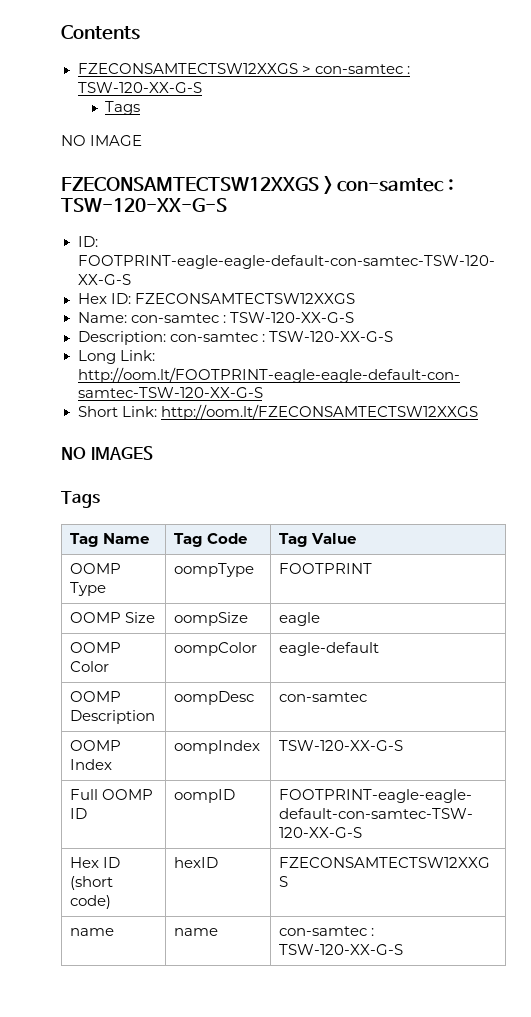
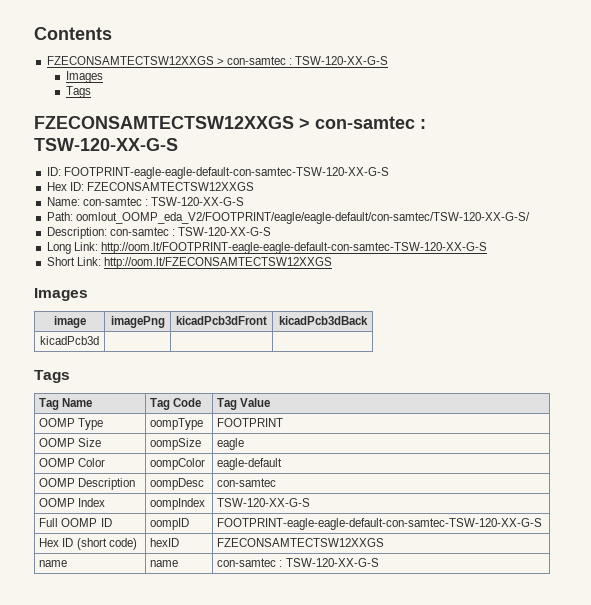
[105,101,141,115] [61,135,143,146] // Tags // NO IMAGE -> [65,71,103,83] [65,86,91,98] // Images // Tags
(354, 317) none -> [46,212,530,224] // Path: oomlout_OOMP_eda_V2/FOOTPRINT/eagle/eagle-default/con-samtec/TSW-120-XX-G-S/
[61,446,153,460] NO IMAGES -> [34,288,88,301] [53,316,86,328] [110,316,165,328] [176,316,267,325] [278,316,368,325] [40,336,99,345] Images // image | imagePng | kicadPcb3dFront | kicadPcb3dBack // kicadPcb3d | | |

